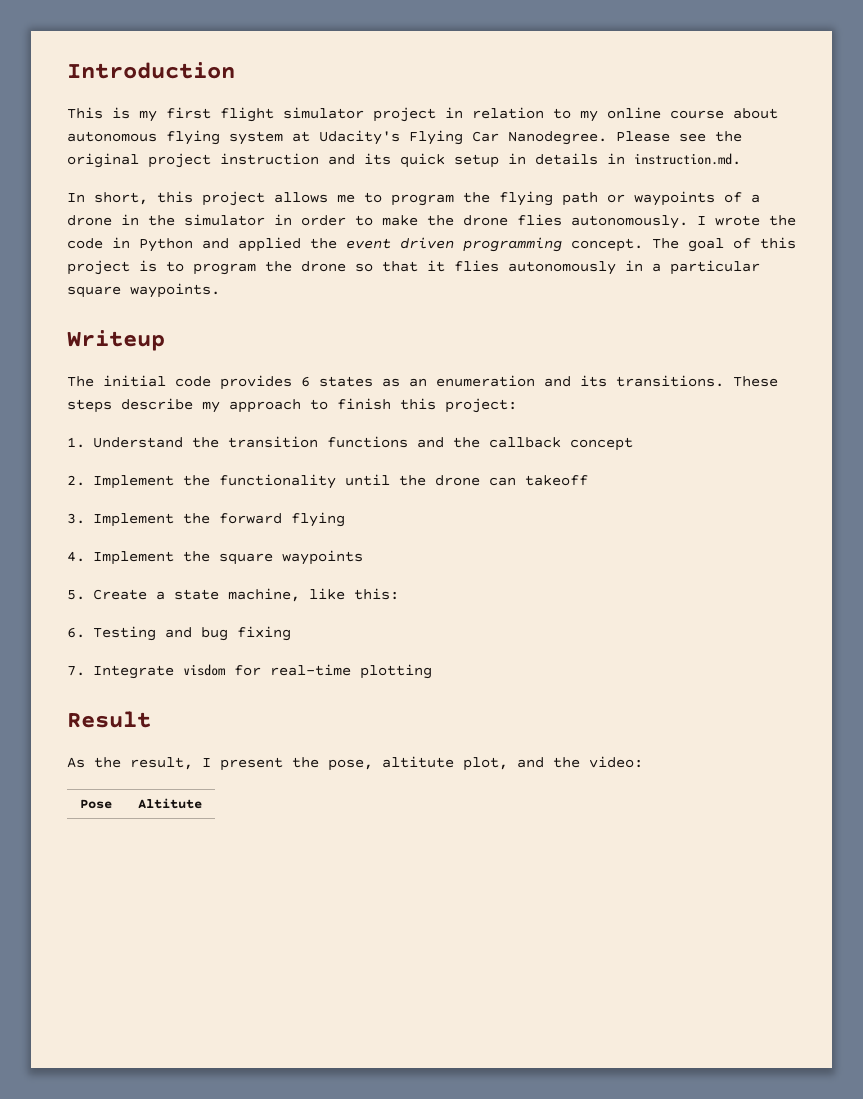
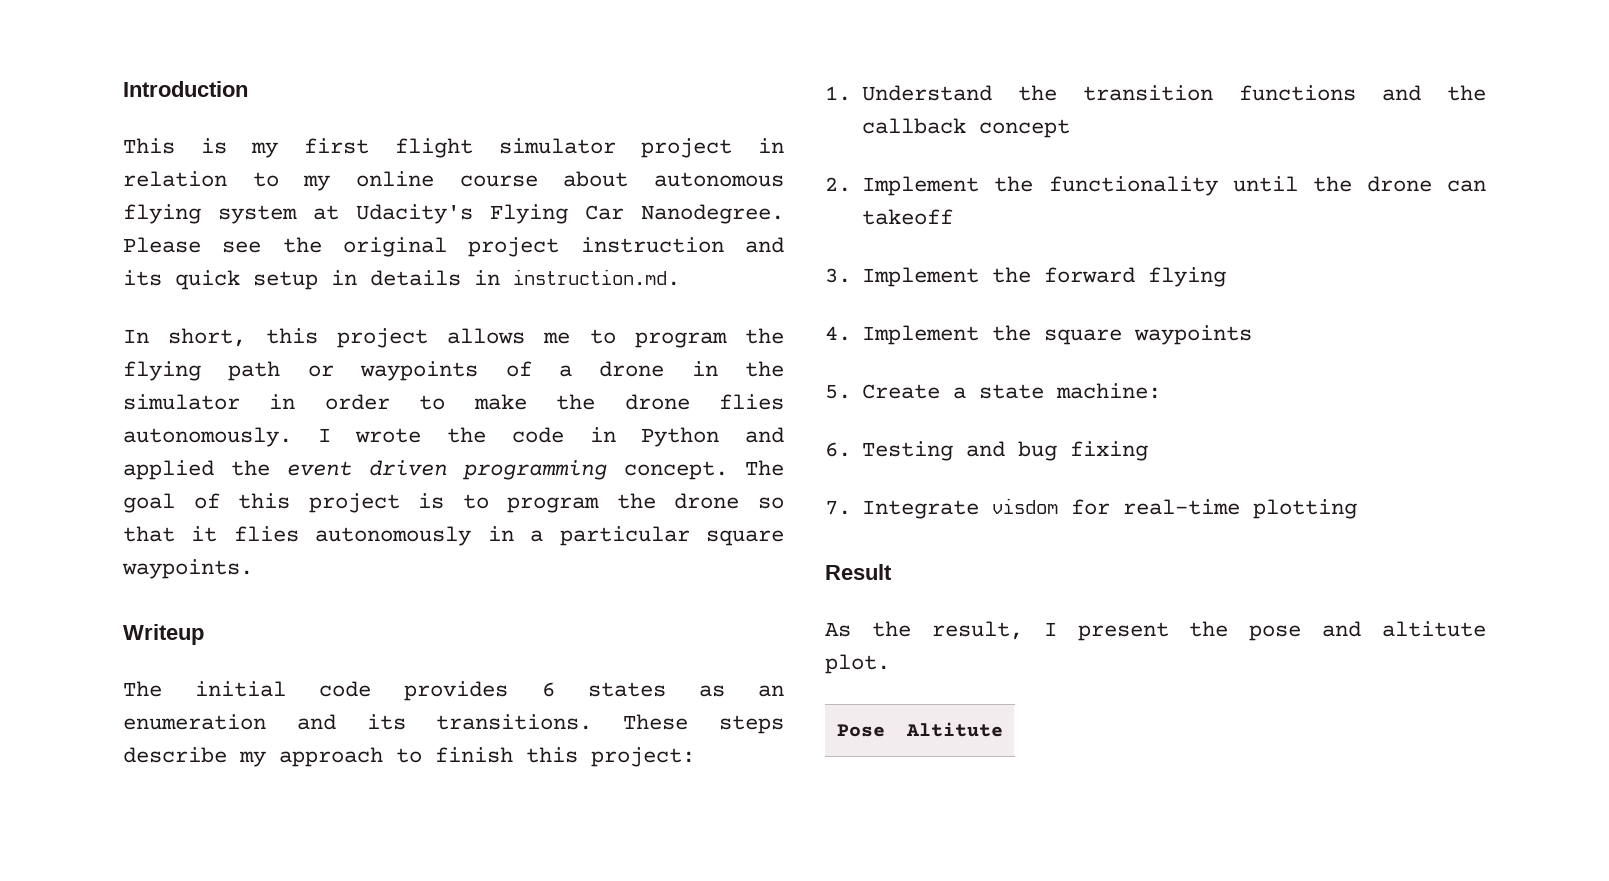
[227,588,399,602] machine, like this: -> [1056,383,1162,399] machine:
[328,756,643,771] pose, altitute plot, and the video: -> [1249,621,1486,641] [825,654,890,674] pose and altitute plot.

